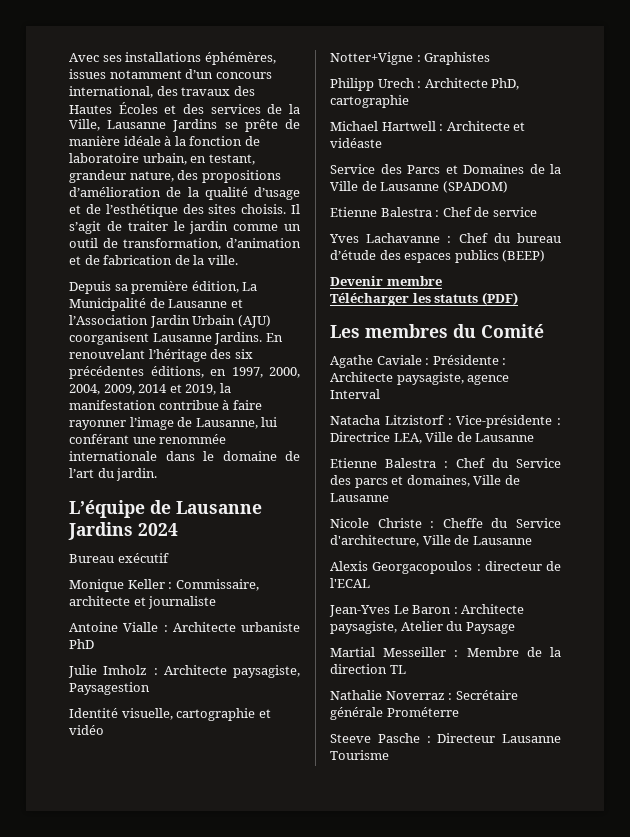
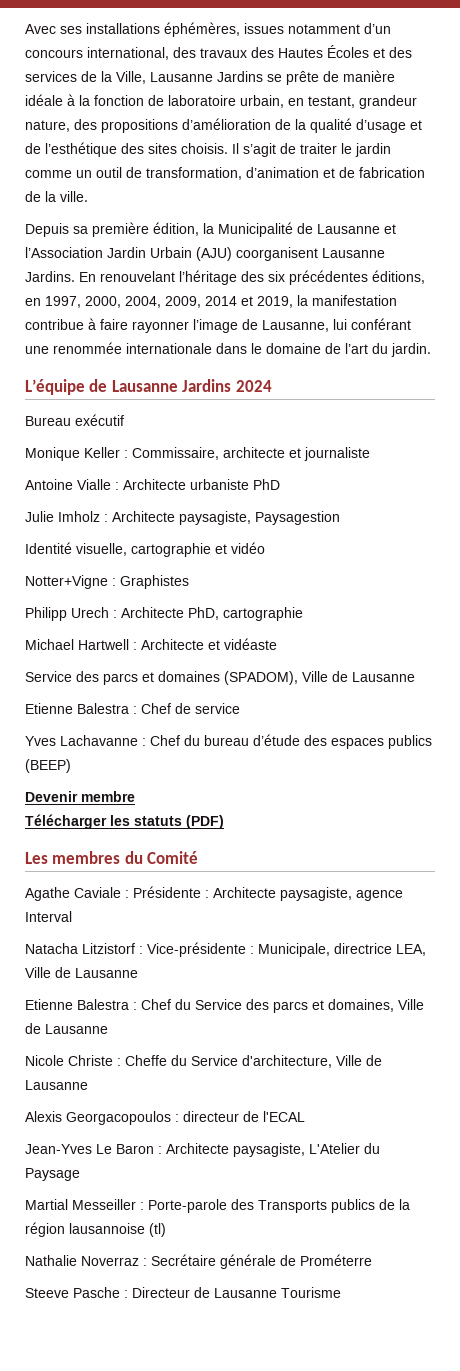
[242,282,258,291] La -> [203,223,214,234] la
[407,164,561,174] [330,181,508,193] Parcs et Domaines de la Ville de Lausanne (SPADOM) -> [103,671,415,685] parcs et domaines (SPADOM), Ville de Lausanne
[330,432,390,442] Directrice -> [258,943,392,957] Municipale, directrice
[400,621,443,631] Atelier -> [309,1143,360,1154] L'Atelier
[466,647,561,657] [330,664,406,674] Membre de la direction TL -> [148,1199,410,1213] [25,1222,166,1237] Porte-parole des Transports publics de la région lausannoise (tl)
(383, 713) none -> [280,1255,296,1266] de
(496, 738) none -> [194,1287,210,1298] de

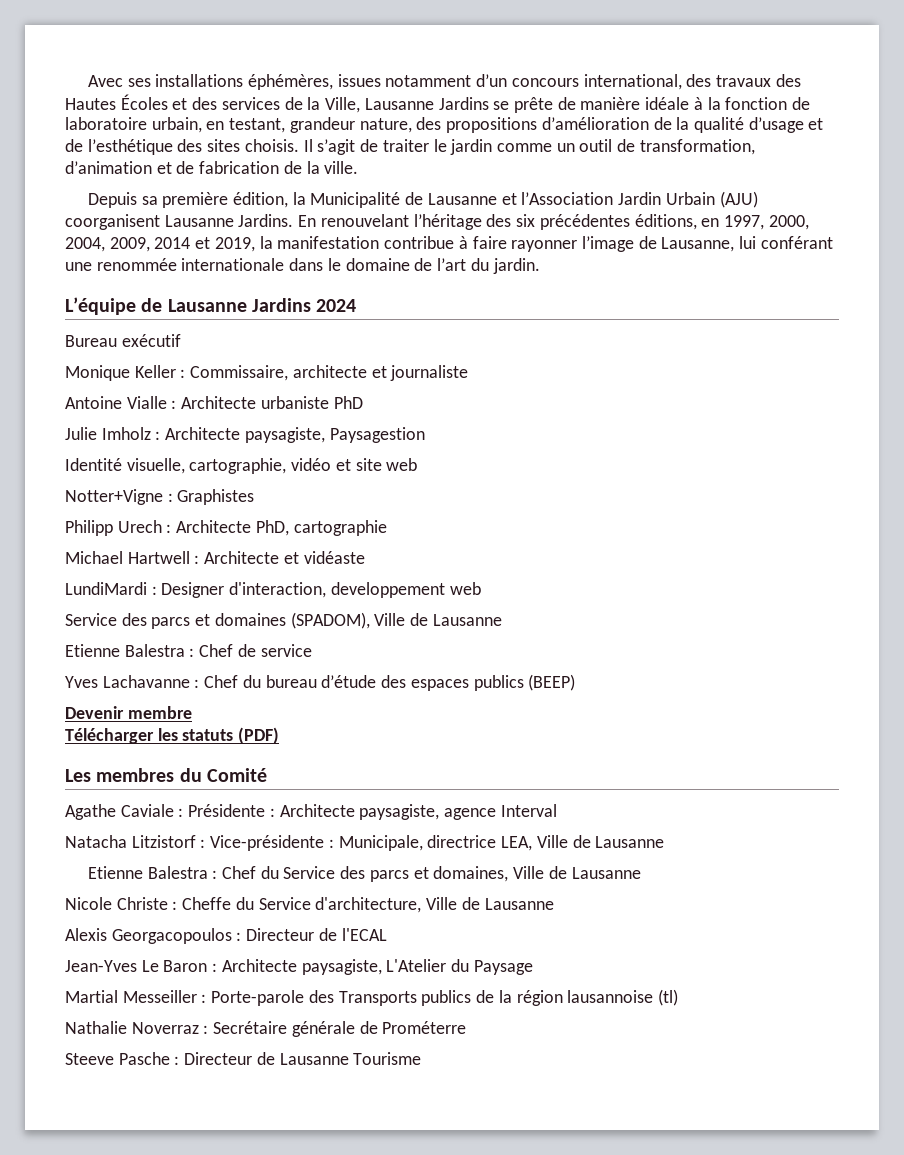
[131,542,265,557] cartographie et vidéo -> [189,458,418,474] cartographie, vidéo et site web
(277, 644) none -> [65,582,481,598] // LundiMardi : Designer d'interaction, developpement web
[183,1111,239,1122] directeur -> [246,928,315,941] Directeur

